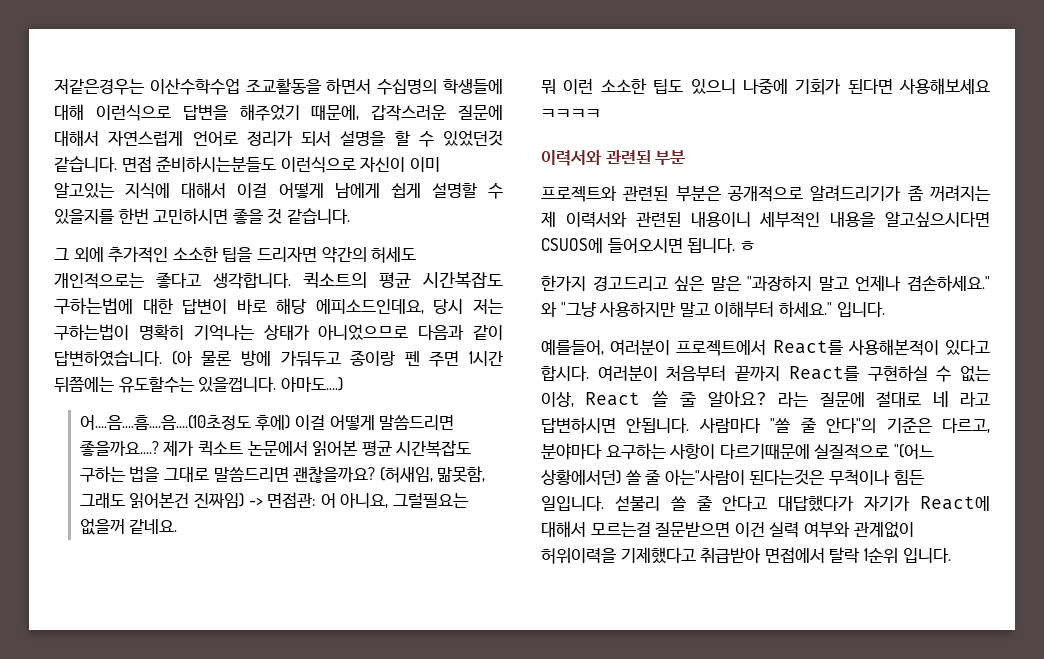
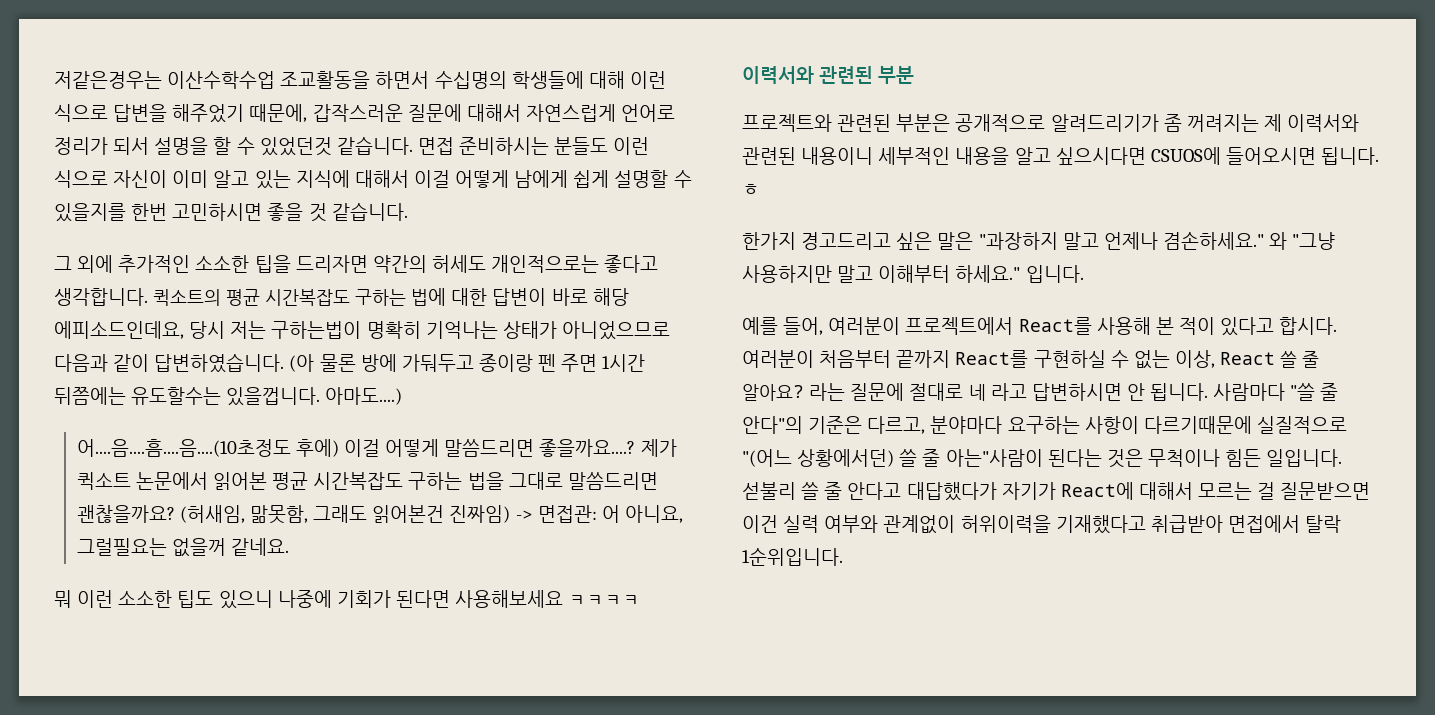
[95,105,171,121] 이런식으로 -> [629,71,666,89] [54,104,108,122] 이런 식으로
[156,156,440,173] [54,182,114,198] 준비하시는분들도 이런식으로 자신이 이미 알고있는 -> [459,137,650,155] [54,170,291,189] 준비하시는 분들도 이런 식으로 자신이 이미 알고 있는
[54,298,133,314] 구하는법에 -> [355,288,447,306] 구하는 법에
[885,211,990,227] 알고싶으시다면 -> [1014,147,1146,165] 알고 싶으시다면
[541,339,604,355] 예를들어, -> [742,317,824,335] 예를 들어,
[847,339,939,356] 사용해본적이 -> [1096,317,1215,335] 사용해 본 적이
[626,417,690,433] 안됩니다. -> [1126,383,1209,401] 안 됩니다.
[749,469,825,485] 된다는것은 -> [1047,449,1143,468] 된다는 것은
[590,522,651,537] 모르는걸 -> [1198,482,1276,500] 모르는 걸
[620,547,696,564] 기제했다고 -> [1055,515,1146,534] 기재했다고
[863,548,951,564] 1순위 입니다. -> [742,547,843,566] 1순위입니다.

